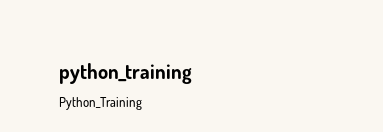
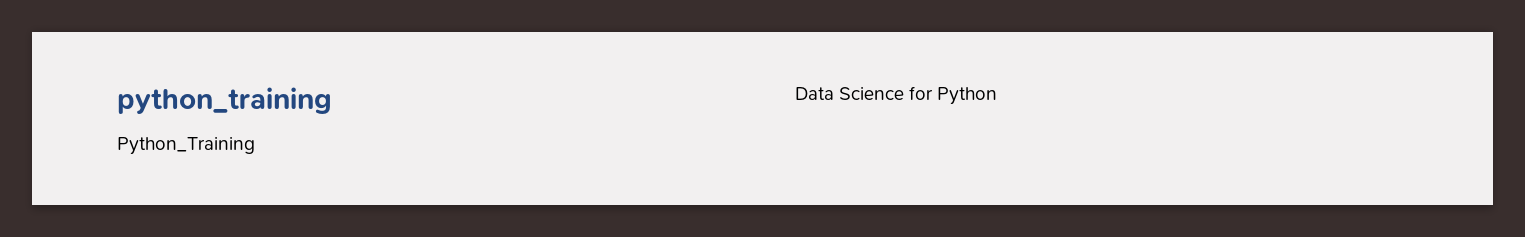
(142, 103) none -> [795,86,998,105] // Data Science for Python

